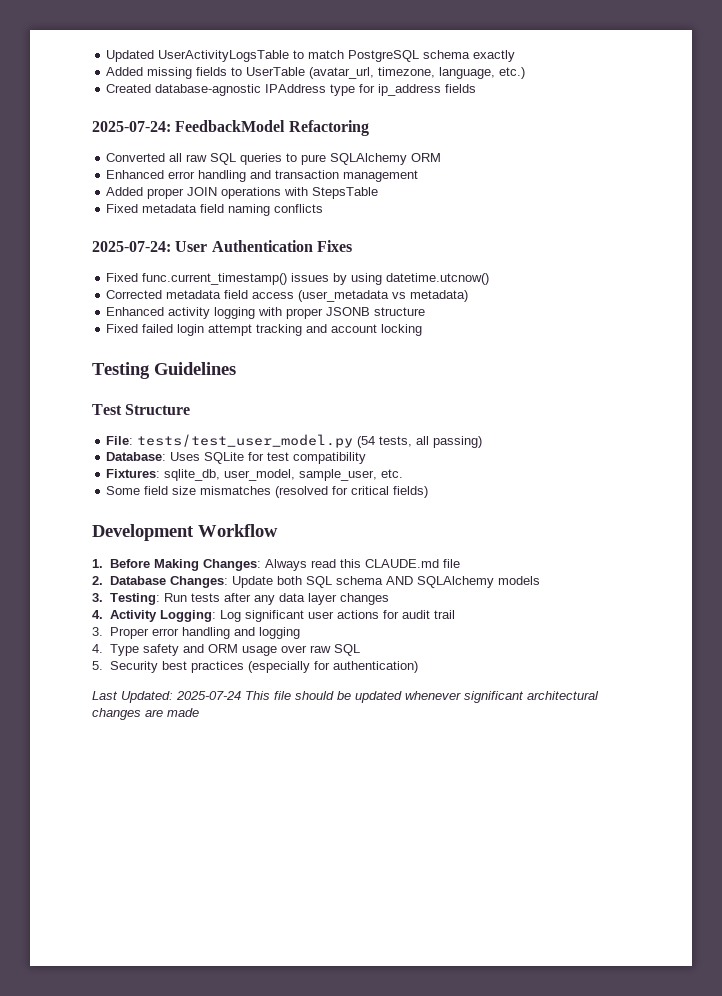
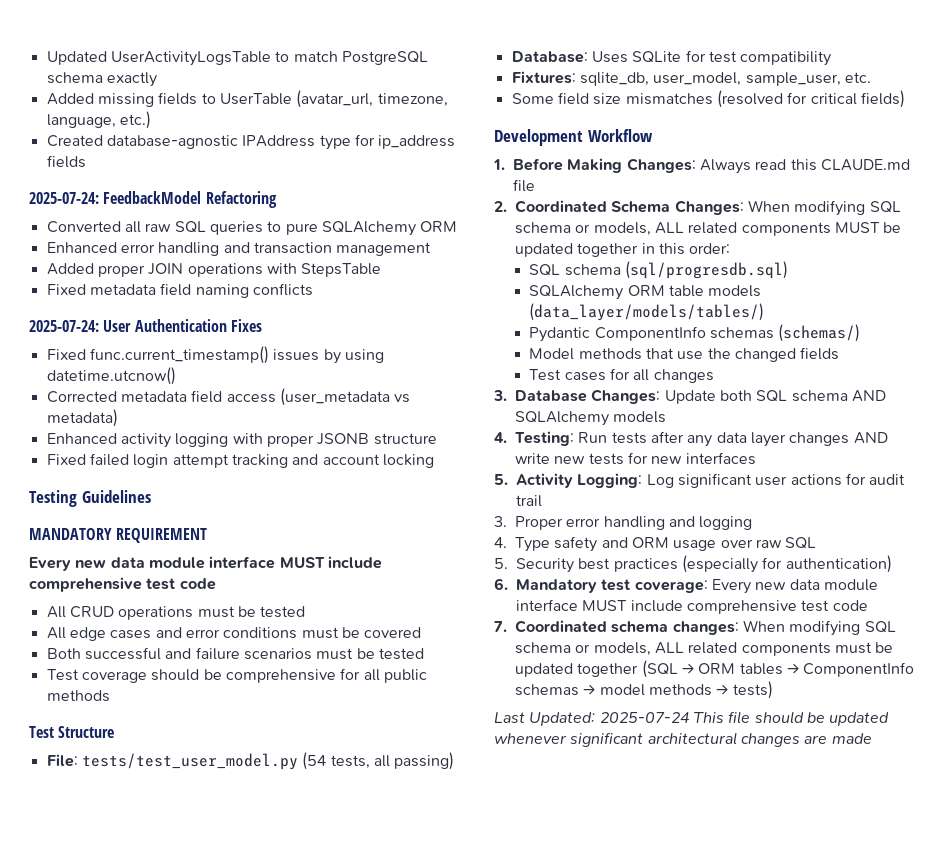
(236, 368) none -> [29,528,208,543] [29,556,382,571] [29,577,216,592] [46,606,306,620] [46,627,422,641] [46,647,424,660] [46,668,427,683] [46,690,110,702] // MANDATORY REQUIREMENT // Every new data module interface MUST include comprehensive test code // All CRUD operations must be tested // All edge cases and error conditions must be covered // Both successful and failure scenarios must be tested // Test coverage should be comprehensive for all public methods
(103, 580) none -> [515,200,901,216] [515,222,902,236] [515,243,731,257] [529,261,789,279] [529,285,762,300] [529,303,765,321] [529,324,861,342] [529,347,840,362] [529,368,714,383] [493,390,507,401] Coordinated Schema Changes: When modifying SQL schema or models, ALL related components MUST be updated together in this order: // SQL schema (sql/progresdb.sql) // SQLAlchemy ORM table models (data_layer/models/tables/) // Pydantic ComponentInfo schemas (schemas/) // Model methods that use the changed fields // Test cases for all changes // 3.
[92,593,103,602] 3. -> [494,432,507,443] 4.
[92,610,103,619] // 4. -> [853,432,888,444] [515,452,756,465] [494,474,508,485] AND write new tests for new interfaces // 5.
(418, 667) none -> [494,578,878,594] [516,599,868,614] [494,620,896,636] [515,642,894,656] [515,660,915,678] [515,681,773,699] // 6. Mandatory test coverage: Every new data module interface MUST include comprehensive test code // 7. Coordinated schema changes: When modifying SQL schema or models, ALL related components must be updated together (SQL → ORM tables → ComponentInfo schemas → model methods → tests)

